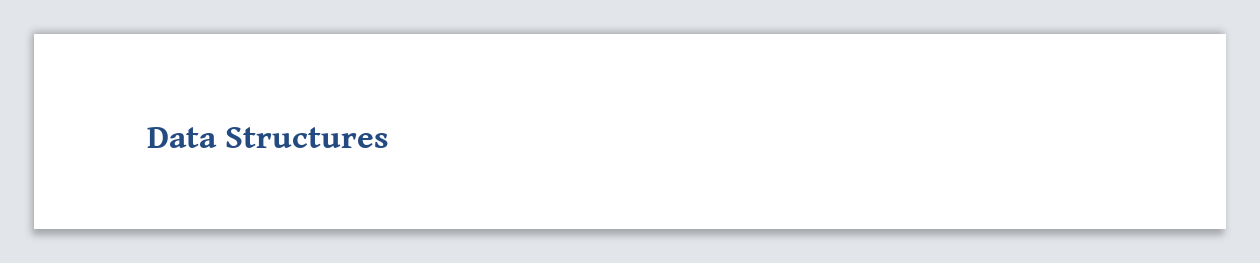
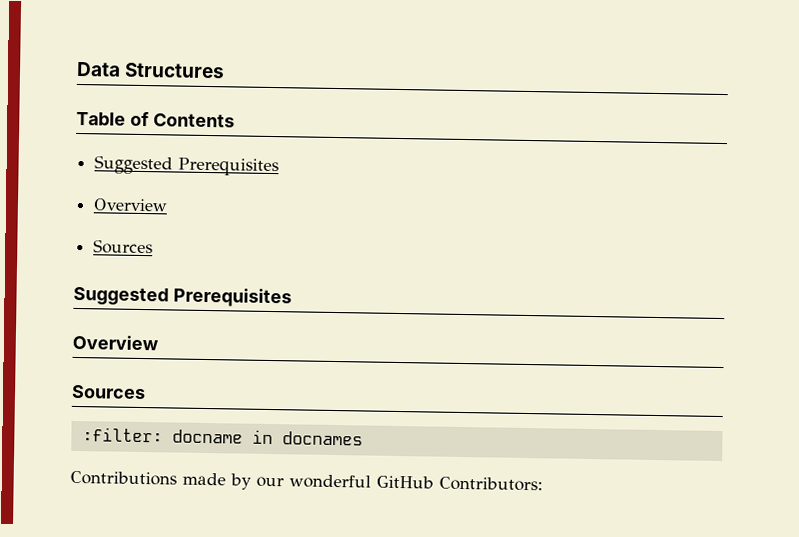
(390, 137) none -> [76,111,235,128] [94,155,280,177] [93,198,169,212] [93,239,154,255] [73,286,292,308] [72,334,159,351] [71,384,146,400] [81,427,363,446] [70,470,543,492] // Table of Contents // Suggested Prerequisites // Overview // Sources // Suggested Prerequisites // Overview // Sources // :filter: docname in docnames // Contributions made by our wonderful GitHub Contributors:

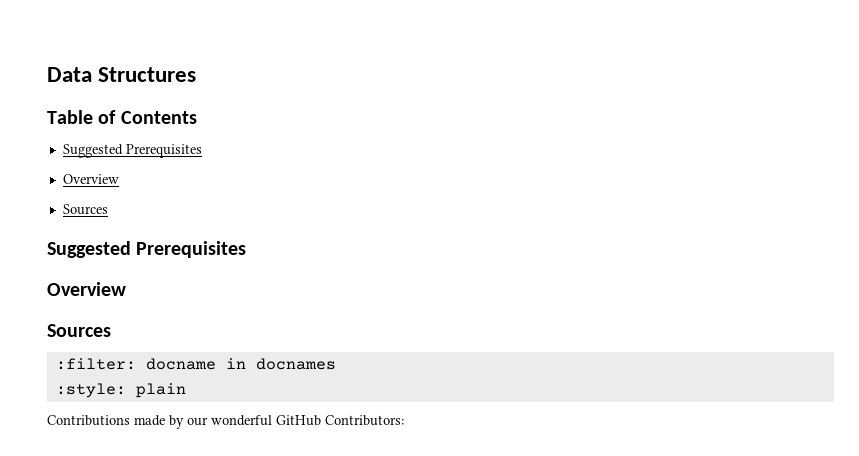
(363, 438) none -> [55,383,186,398] // :style: plain

